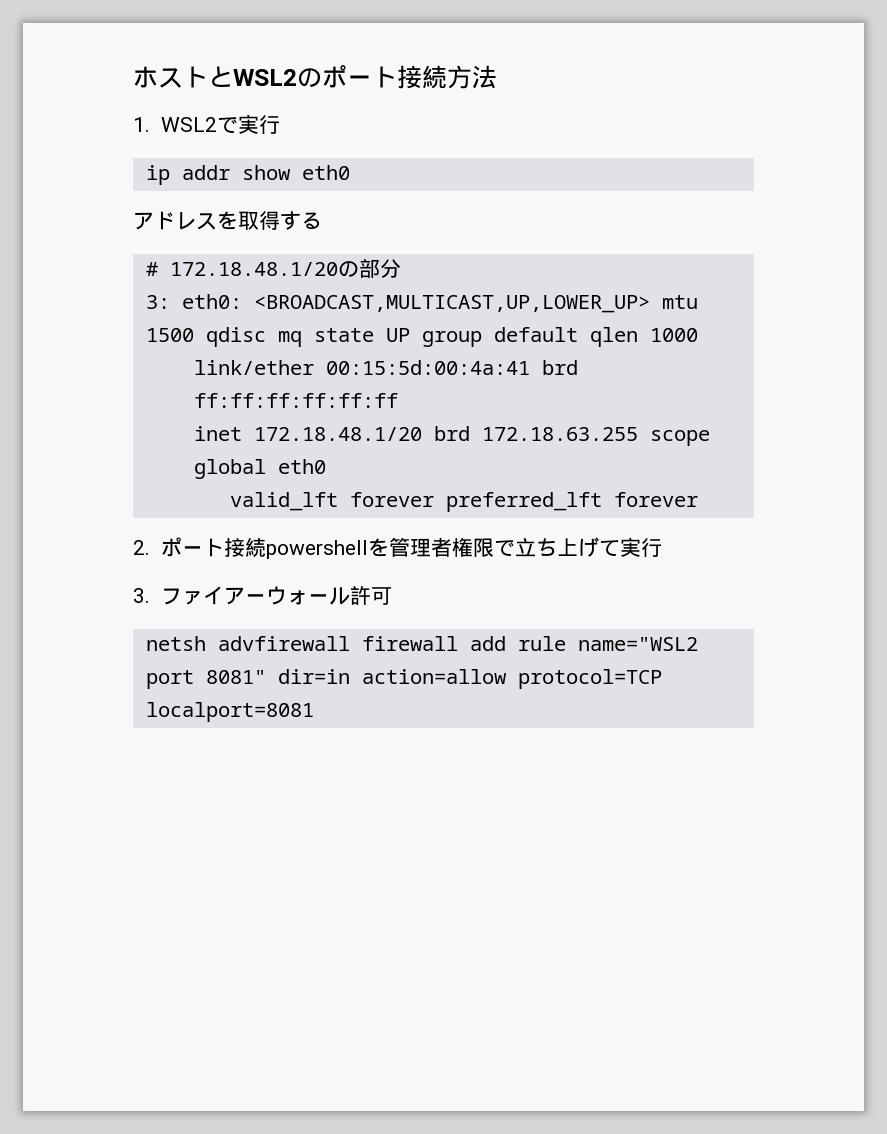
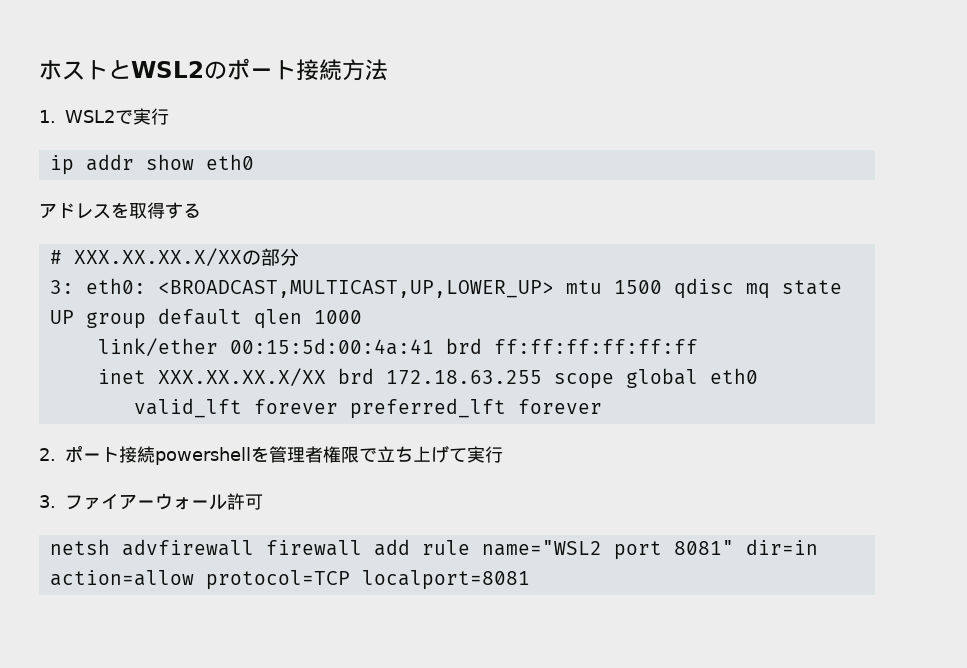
[169,262,338,276] 172.18.48.1/20 -> [73,248,242,266] XXX.XX.XX.X/XX
[253,427,422,441] 172.18.48.1/20 -> [157,368,326,386] XXX.XX.XX.X/XX

